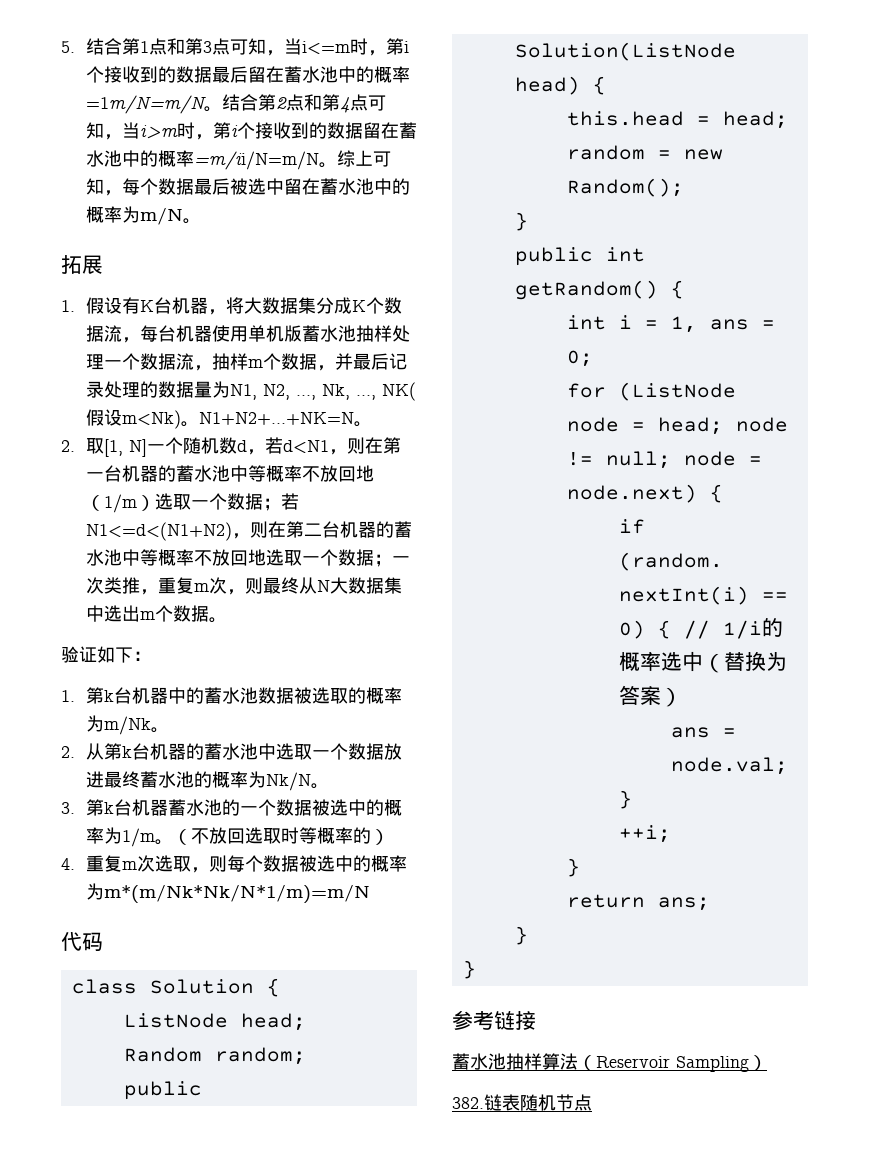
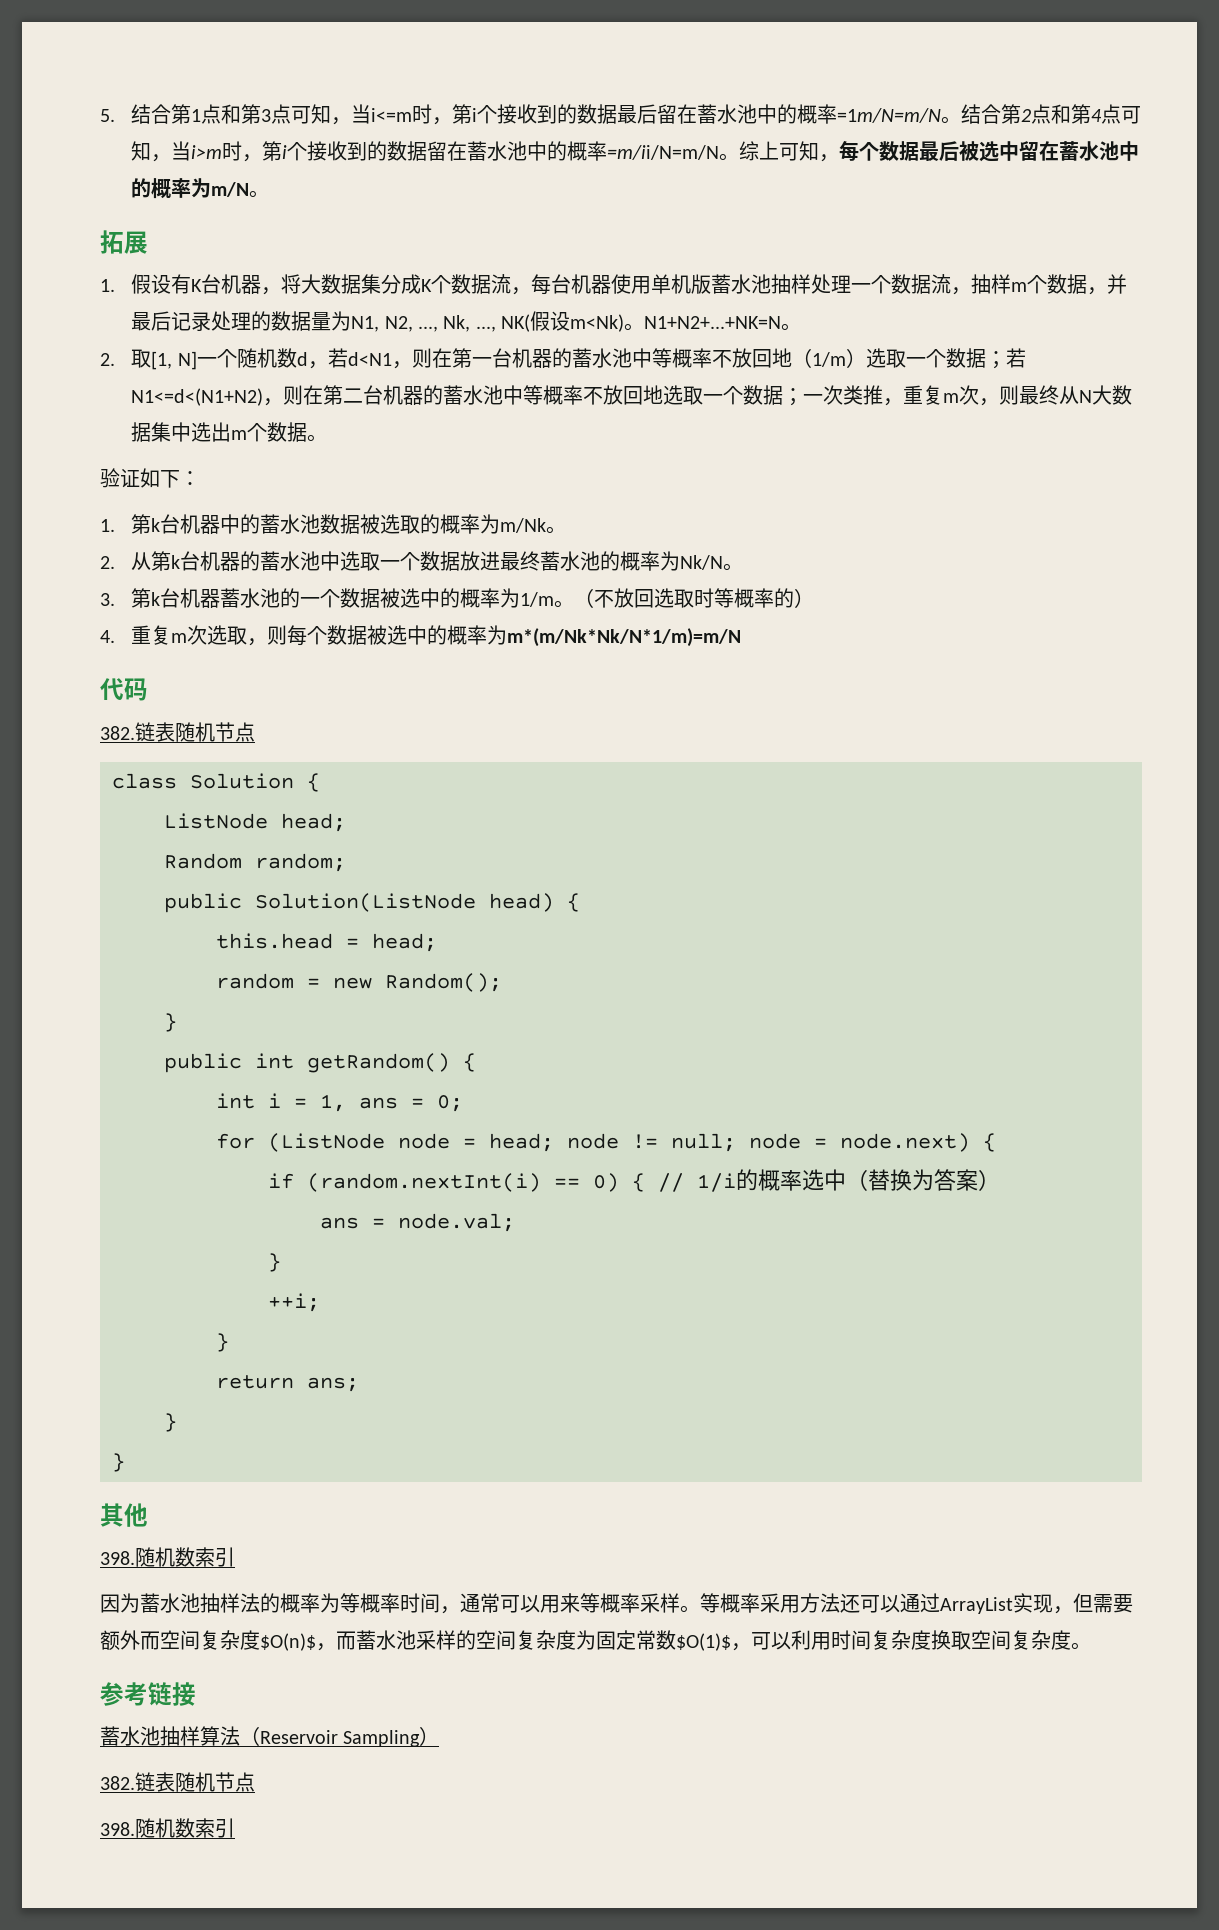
(103, 941) none -> [100,722,255,742] // 382.链表随机节点
(476, 969) none -> [100,1503,148,1527] [100,1547,235,1567] [100,1593,1133,1614] [100,1630,1091,1651] // 其他 // 398.随机数索引 // 因为蓄水池抽样法的概率为等概率时间，通常可以用来等概率采样。等概率采用方法还可以通过ArrayList实现，但需要额外而空间复杂度$O(n)$，而蓄水池采样的空间复杂度为固定常数$O(1)$，可以利用时间复杂度换取空间复杂度。
(592, 1102) none -> [100,1818,235,1838] // 398.随机数索引

